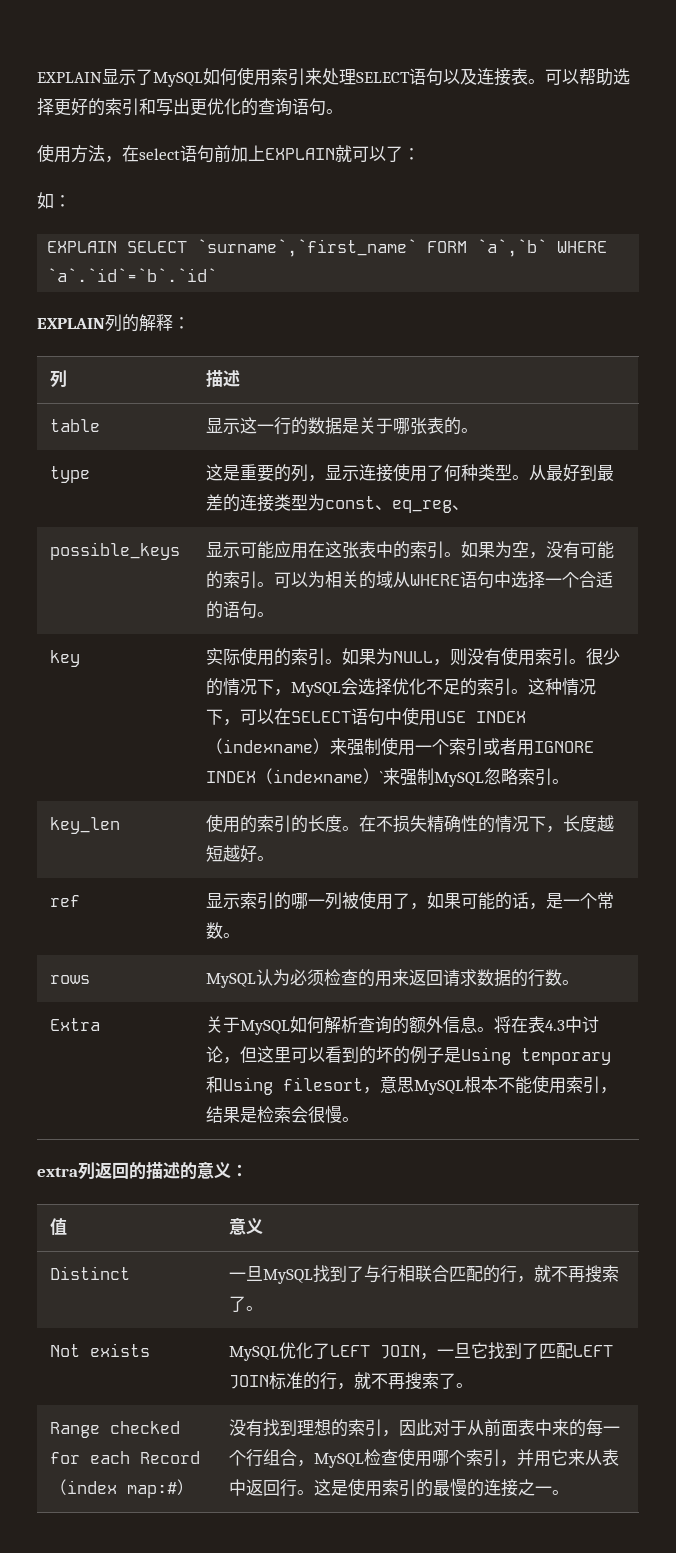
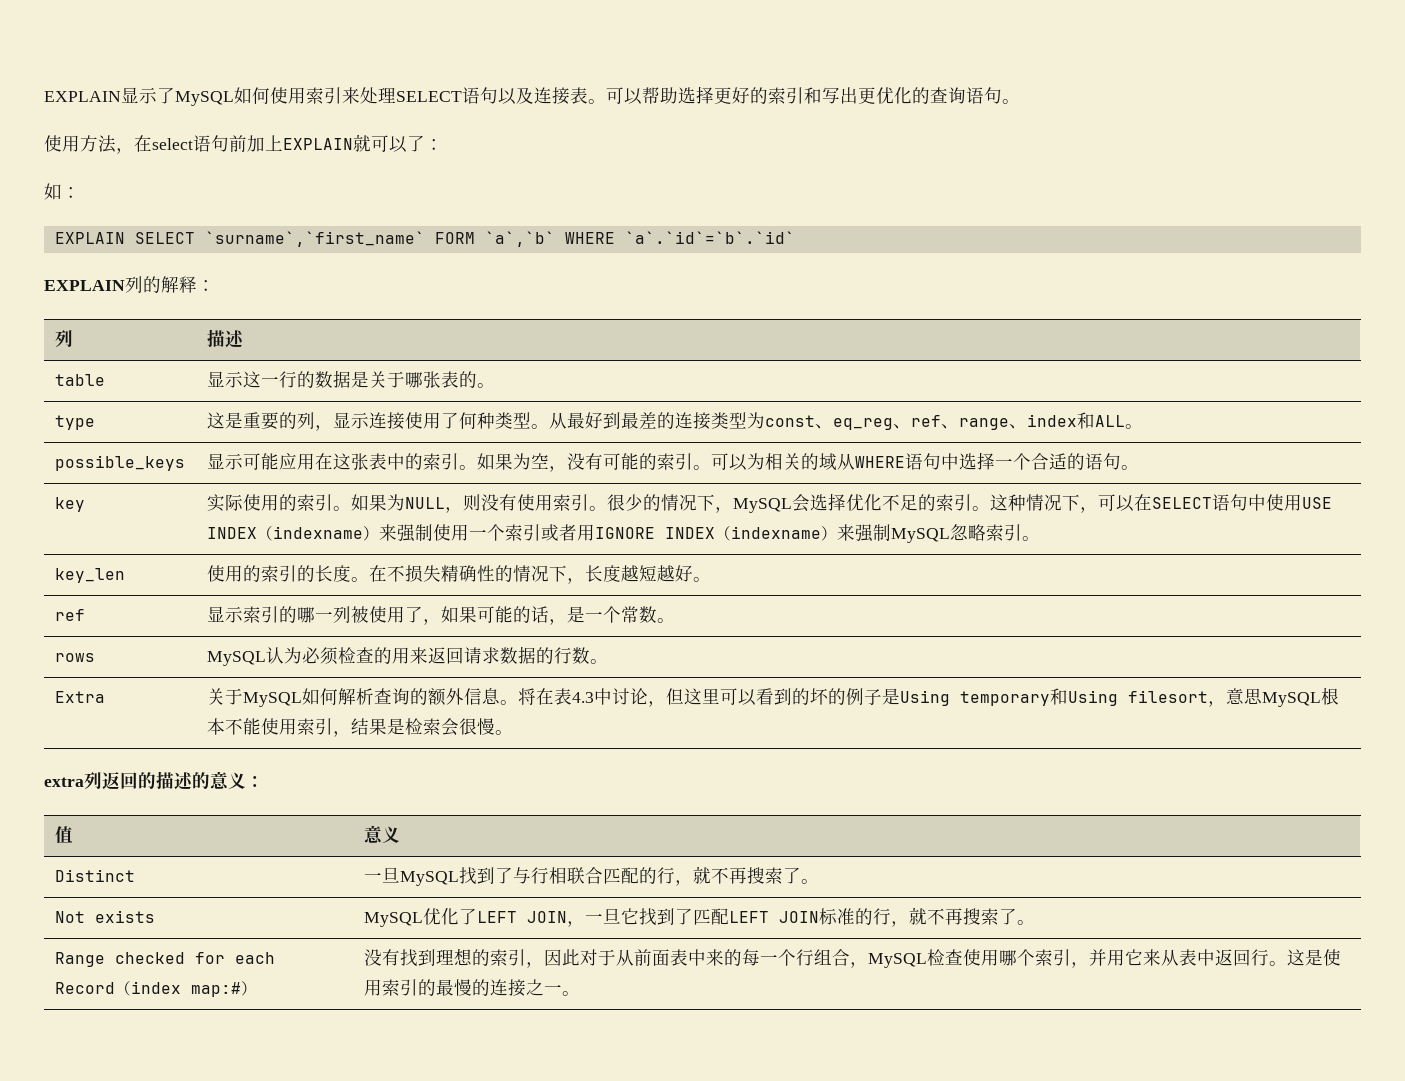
(469, 507) none -> [910,412,1143,430] ref、range、index和ALL。
[379,771,383,783] ` -> (837, 533) none

